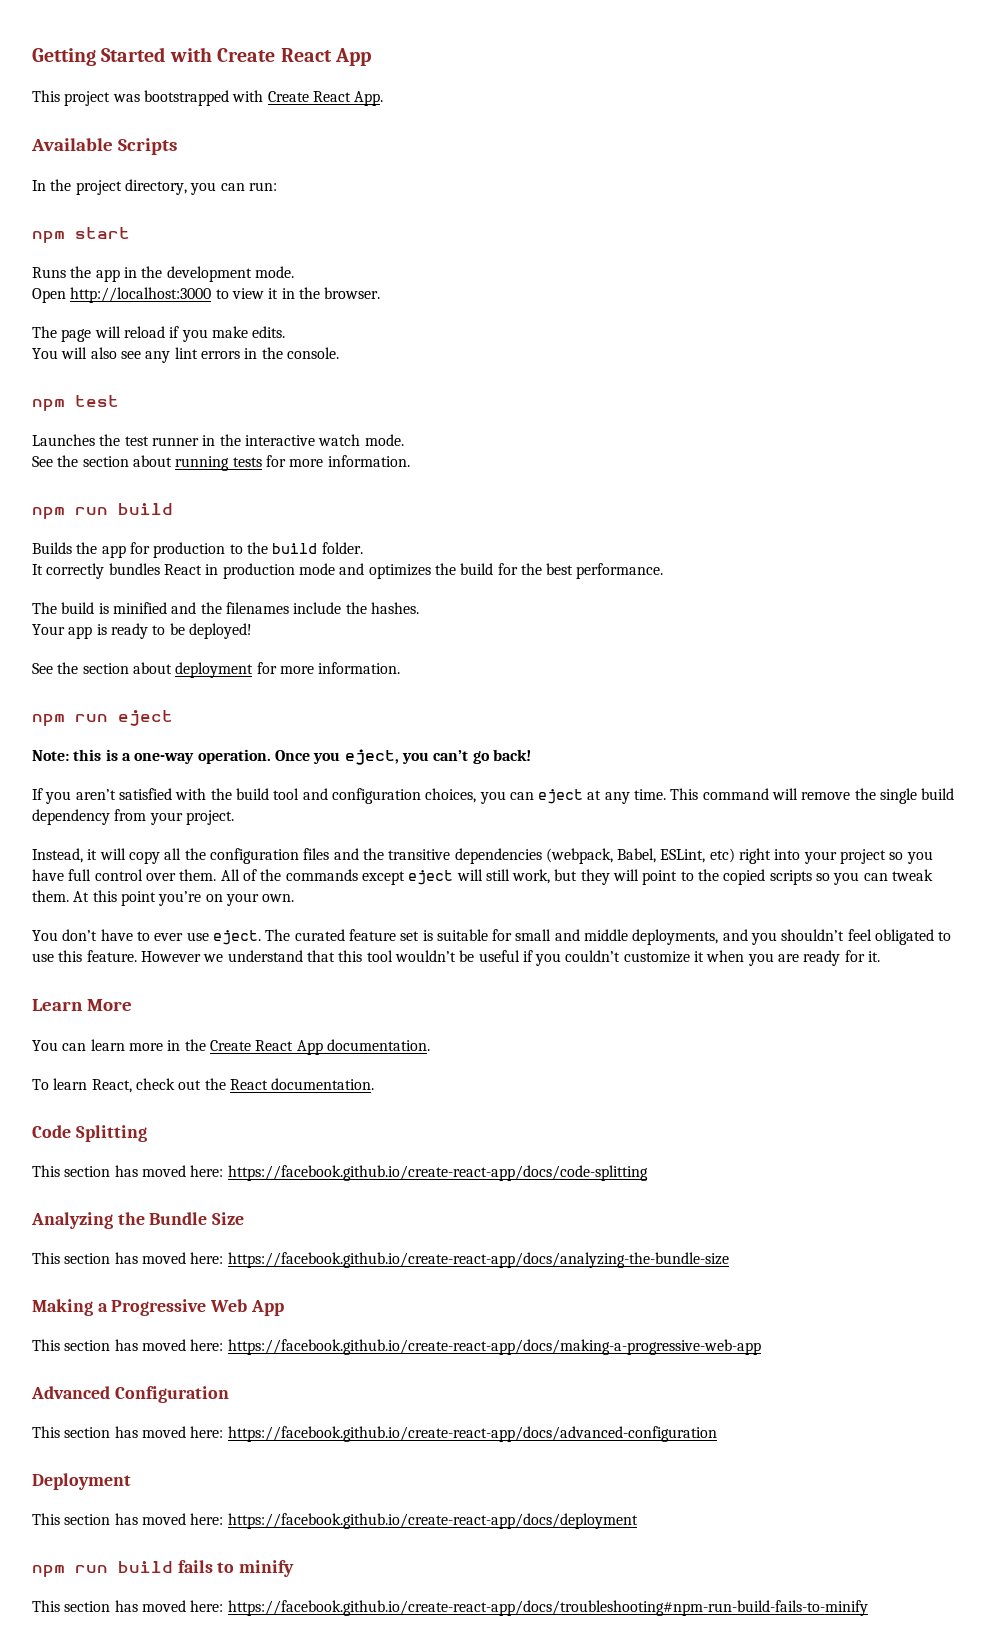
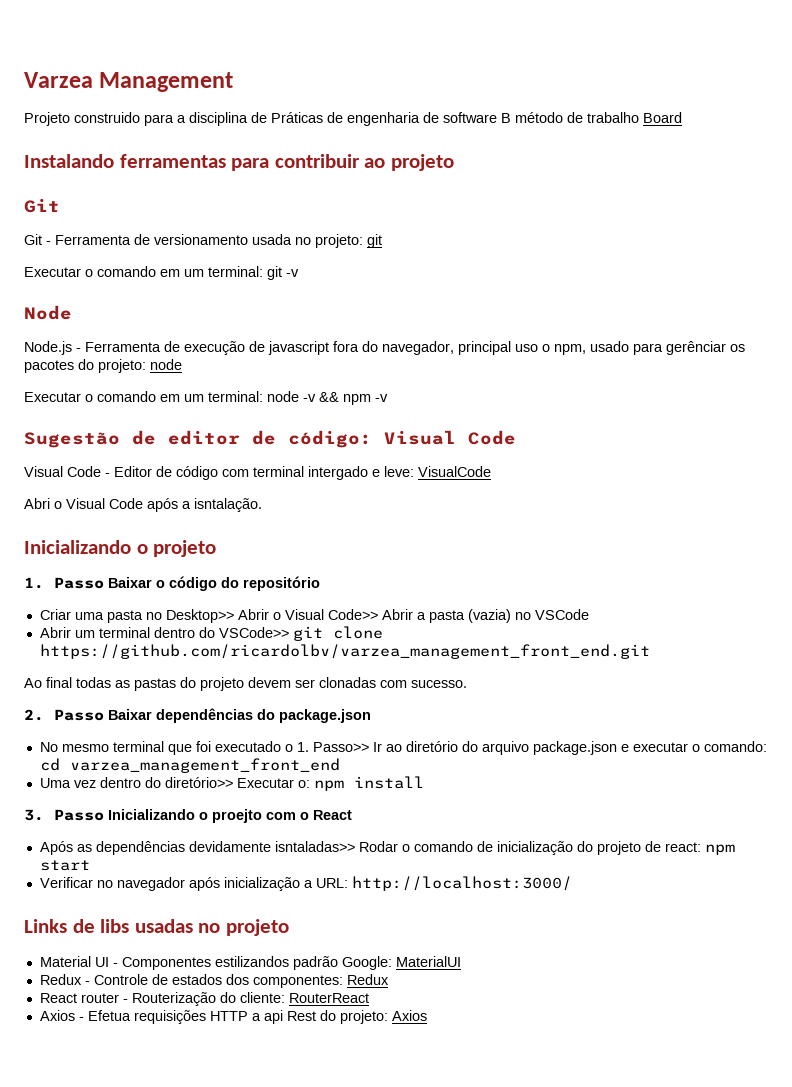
[32,47,371,66] [32,90,384,106] [31,138,177,155] [32,179,277,195] [32,227,130,243] [32,266,294,282] [32,287,381,303] [32,326,286,342] [32,347,339,363] [32,395,119,411] [32,434,404,446] [32,455,410,471] [32,503,173,519] [32,542,363,558] [32,563,664,579] [32,602,419,614] [32,623,252,639] [32,662,401,678] [32,710,173,726] [32,749,531,765] [32,788,955,804] [32,809,234,825] [32,848,933,864] [32,869,934,885] [32,890,295,906] [32,929,952,945] [32,950,881,966] [32,999,132,1011] [32,1039,430,1055] [32,1078,375,1093] [32,1125,147,1142] [32,1165,648,1181] [31,1212,245,1229] [32,1252,729,1268] [32,1299,284,1316] [32,1339,761,1355] [31,1386,229,1403] [32,1426,717,1442] [32,1473,131,1490] [32,1513,638,1529] [32,1560,295,1577] [32,1600,868,1616] Getting Started with Create React App // This project was bootstrapped with Create React App. // Available Scripts // In the project directory, you can run: // npm start // Runs the app in the development mode. // Open http://localhost:3000 to view it in the browser. // The page will reload if you make edits. // You will also see any lint errors in the console. // npm test // Launches the test runner in the interactive watch mode. // See the section about running tests for more information. // npm run build // Builds the app for production to the build folder. // It correctly bundles React in production mode and optimizes the build for the best performance. // The build is minified and the filenames include the hashes. // Your app is ready to be deployed! // See the section about deployment for more information. // npm run eject // Note: this is a one-way operation. Once you eject, you can’t go back! // If you aren’t satisfied with the build tool and configuration choices, you can eject at any time. This command will remove the single build dependency from your project. // Instead, it will copy all the configuration files and the transitive dependencies (webpack, Babel, ESLint, etc) right into your project so you have full control over them. All of the commands except eject will still work, but they will point to the copied scripts so you can tweak them. At this point you’re on your own. // You don’t have to ever use eject. The curated feature set is suitable for small and middle deployments, and you shouldn’t feel obligated to use this feature. However we understand that this tool wouldn’t be useful if you couldn’t customize it when you are ready for it. // Learn More // You can learn more in the Create React App documentation. // To learn React, check out the React documentation. // Code Splitting // This section has moved here: https://facebook.github.io/create-react-app/docs/code-splitting // Analyzing the Bundle Size // This section has moved here: https://facebook.github.io/create-react-app/docs/analyzing-the-bundle-size // Making a Progressive Web App // This section has moved here: https://facebook.github.io/create-react-app/docs/making-a-progressive-web-app // Advanced Configuration // This section has moved here: https://facebook.github.io/create-react-app/docs/advanced-configuration // Deployment // This section has moved here: https://facebook.github.io/create-react-app/docs/deployment // npm run build fails to minify // This section has moved here: https://facebook.github.io/create-react-app/docs/troubleshooting#npm-run-build-fails-to-minify -> [24,72,234,92] [24,112,682,126] [24,154,454,171] [24,198,60,213] [24,234,382,248] [24,266,299,280] [24,305,72,320] [24,341,745,355] [24,359,182,373] [24,391,388,405] [24,430,516,448] [24,466,491,480] [24,498,262,512] [24,540,217,557] [24,576,320,591] [39,609,589,623] [39,626,383,641] [39,644,650,659] [24,677,467,691] [24,708,371,723] [39,741,767,755] [39,758,340,773] [39,776,424,791] [24,809,352,823] [39,841,735,855] [39,860,90,871] [39,876,572,891] [24,919,289,936] [39,956,461,970] [39,974,389,988] [39,992,369,1006] [39,1010,427,1024] Varzea Management // Projeto construido para a disciplina de Práticas de engenharia de software B método de trabalho Board // Instalando ferramentas para contribuir ao projeto // Git // Git - Ferramenta de versionamento usada no projeto: git // Executar o comando em um terminal: git -v // Node // Node.js - Ferramenta de execução de javascript fora do navegador, principal uso o npm, usado para gerênciar os pacotes do projeto: node // Executar o comando em um terminal: node -v && npm -v // Sugestão de editor de código: Visual Code // Visual Code - Editor de código com terminal intergado e leve: VisualCode // Abri o Visual Code após a isntalação. // Inicializando o projeto // 1. Passo Baixar o código do repositório // Criar uma pasta no Desktop>> Abrir o Visual Code>> Abrir a pasta (vazia) no VSCode // Abrir um terminal dentro do VSCode>> git clone https://github.com/ricardolbv/varzea_management_front_end.git // Ao final todas as pastas do projeto devem ser clonadas com sucesso. // 2. Passo Baixar dependências do package.json // No mesmo terminal que foi executado o 1. Passo>> Ir ao diretório do arquivo package.json e executar o comando: cd varzea_management_front_end // Uma vez dentro do diretório>> Executar o: npm install // 3. Passo Inicializando o proejto com o React // Após as dependências devidamente isntaladas>> Rodar o comando de inicialização do projeto de react: npm start // Verificar no navegador após inicialização a URL: http://localhost:3000/ // Links de libs usadas no projeto // Material UI - Componentes estilizandos padrão Google: MaterialUI // Redux - Controle de estados dos componentes: Redux // React router - Routerização do cliente: RouterReact // Axios - Efetua requisições HTTP a api Rest do projeto: Axios

